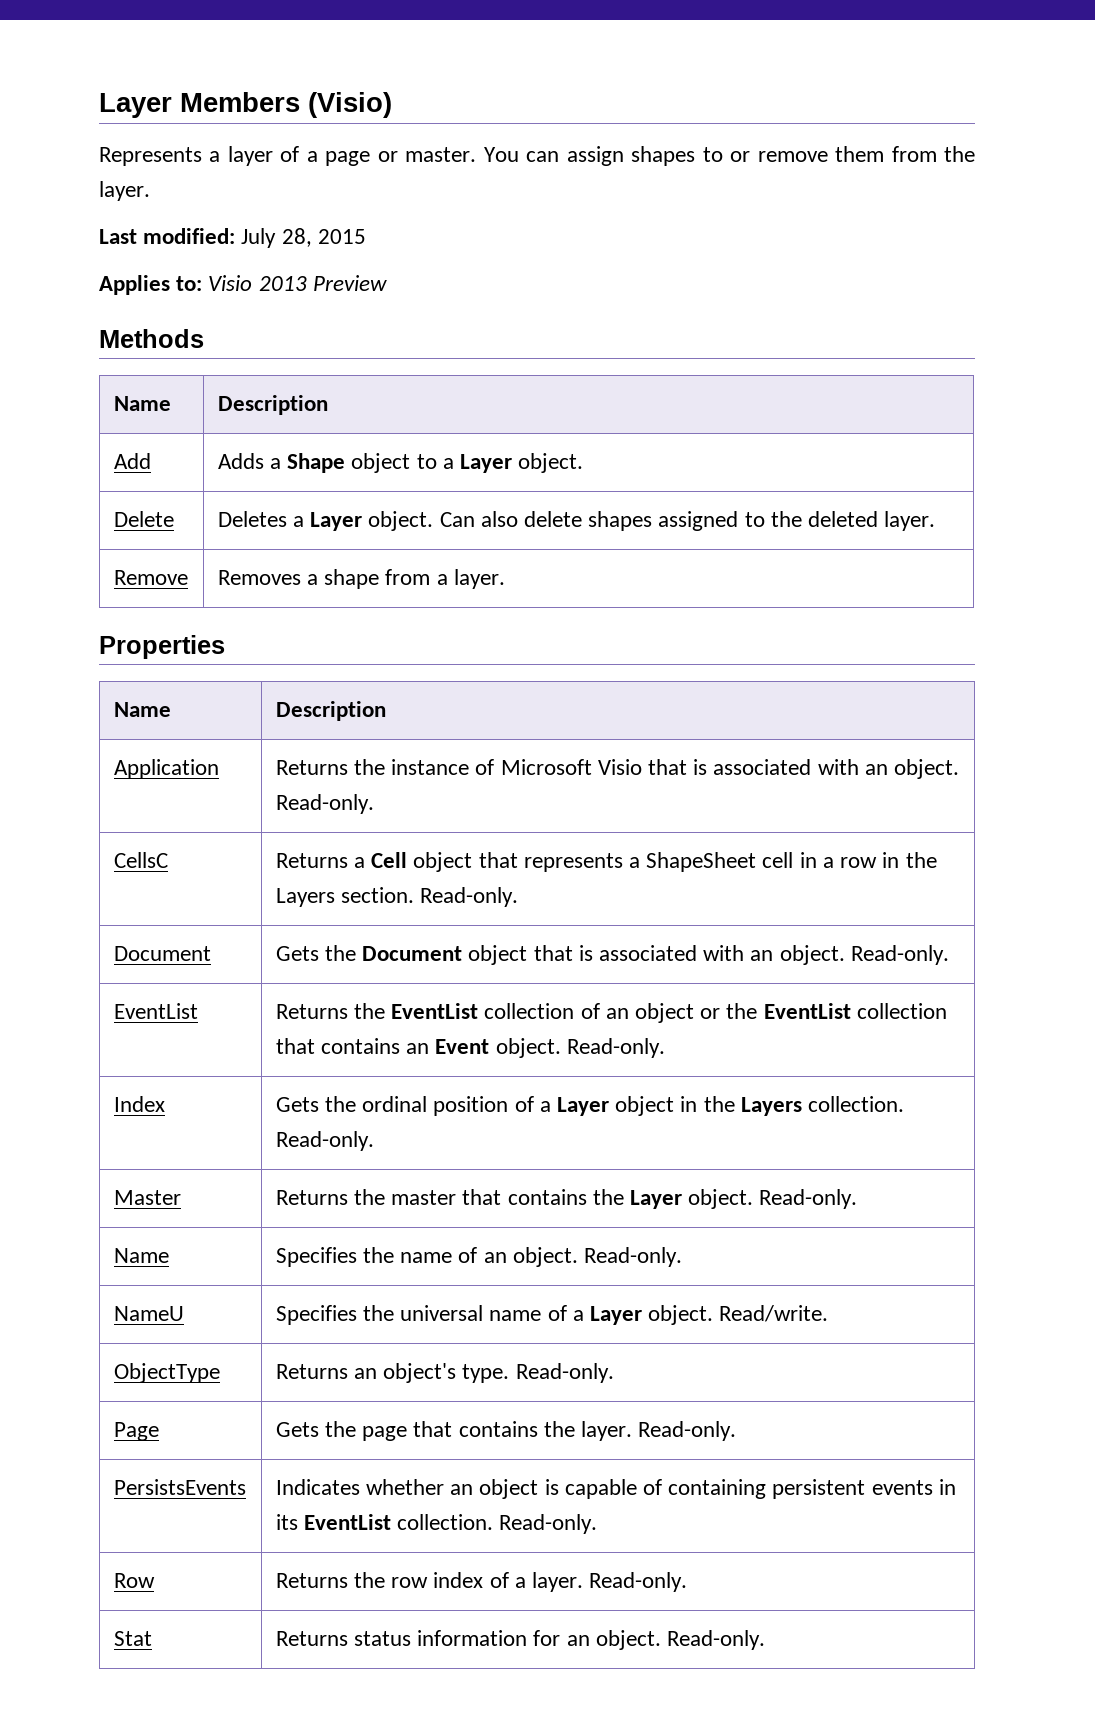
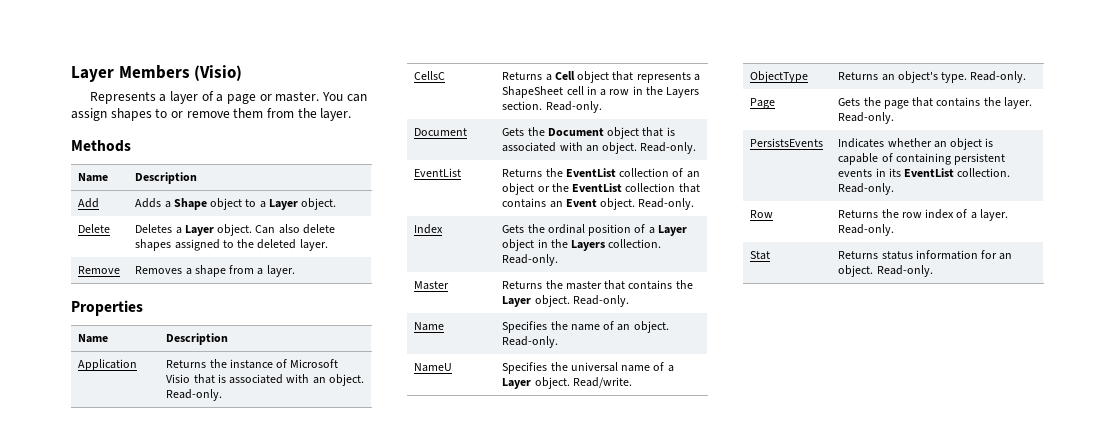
[99,228,366,248] [99,275,387,295] // Last modified: July 28, 2015 // Applies to: Visio 2013 Preview -> (352, 114) none

